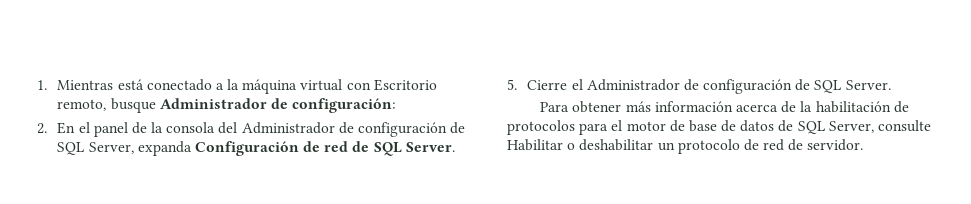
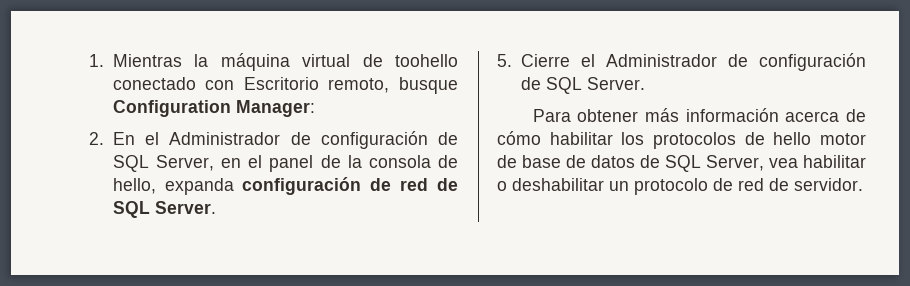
[117,79,343,94] está conectado a la máquina virtual -> [194,53,458,71] [112,77,196,90] la máquina virtual de toohello conectado
[159,98,397,113] Administrador de configuración: -> [112,100,315,117] Configuration Manager:
[93,122,238,137] panel de la consola del -> (159, 138) none
[137,141,299,156] expanda Configuración -> [221,155,458,172] [112,177,362,195] en el panel de la consola de hello, expanda configuración
[800,101,909,113] [507,120,623,135] la habilitación de protocolos para el -> [497,131,812,149] cómo habilitar los protocolos de hello
[878,120,932,132] [507,139,563,151] consulte Habilitar -> [769,155,866,168] vea habilitar

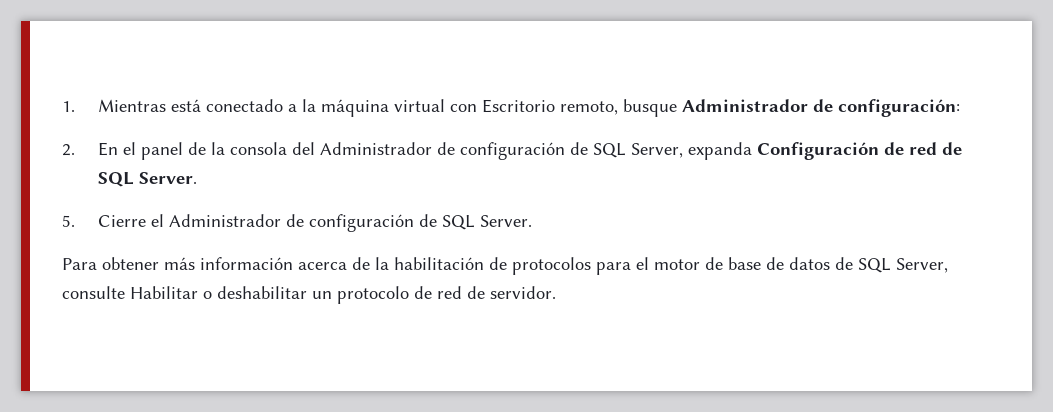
[194,53,458,71] [112,77,196,90] la máquina virtual de toohello conectado -> [170,99,445,117] está conectado a la máquina virtual
[112,100,315,117] Configuration Manager: -> [681,99,960,117] Administrador de configuración:
(159, 138) none -> [140,142,315,160] panel de la consola del
[221,155,458,172] [112,177,362,195] en el panel de la consola de hello, expanda configuración -> [687,142,879,160] expanda Configuración
[497,131,812,149] cómo habilitar los protocolos de hello -> [375,257,649,275] la habilitación de protocolos para el
[769,155,866,168] vea habilitar -> [62,286,198,299] consulte Habilitar

